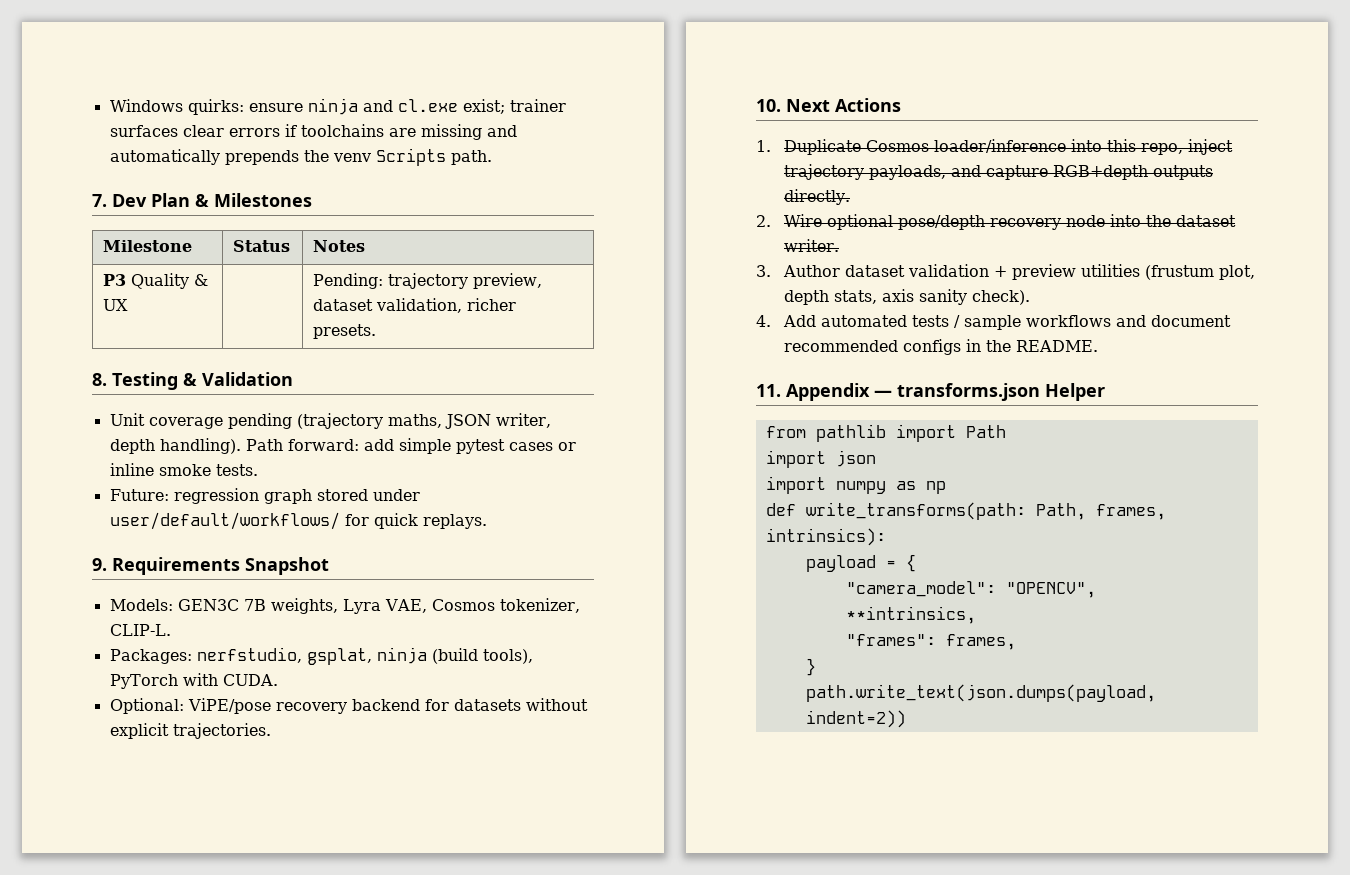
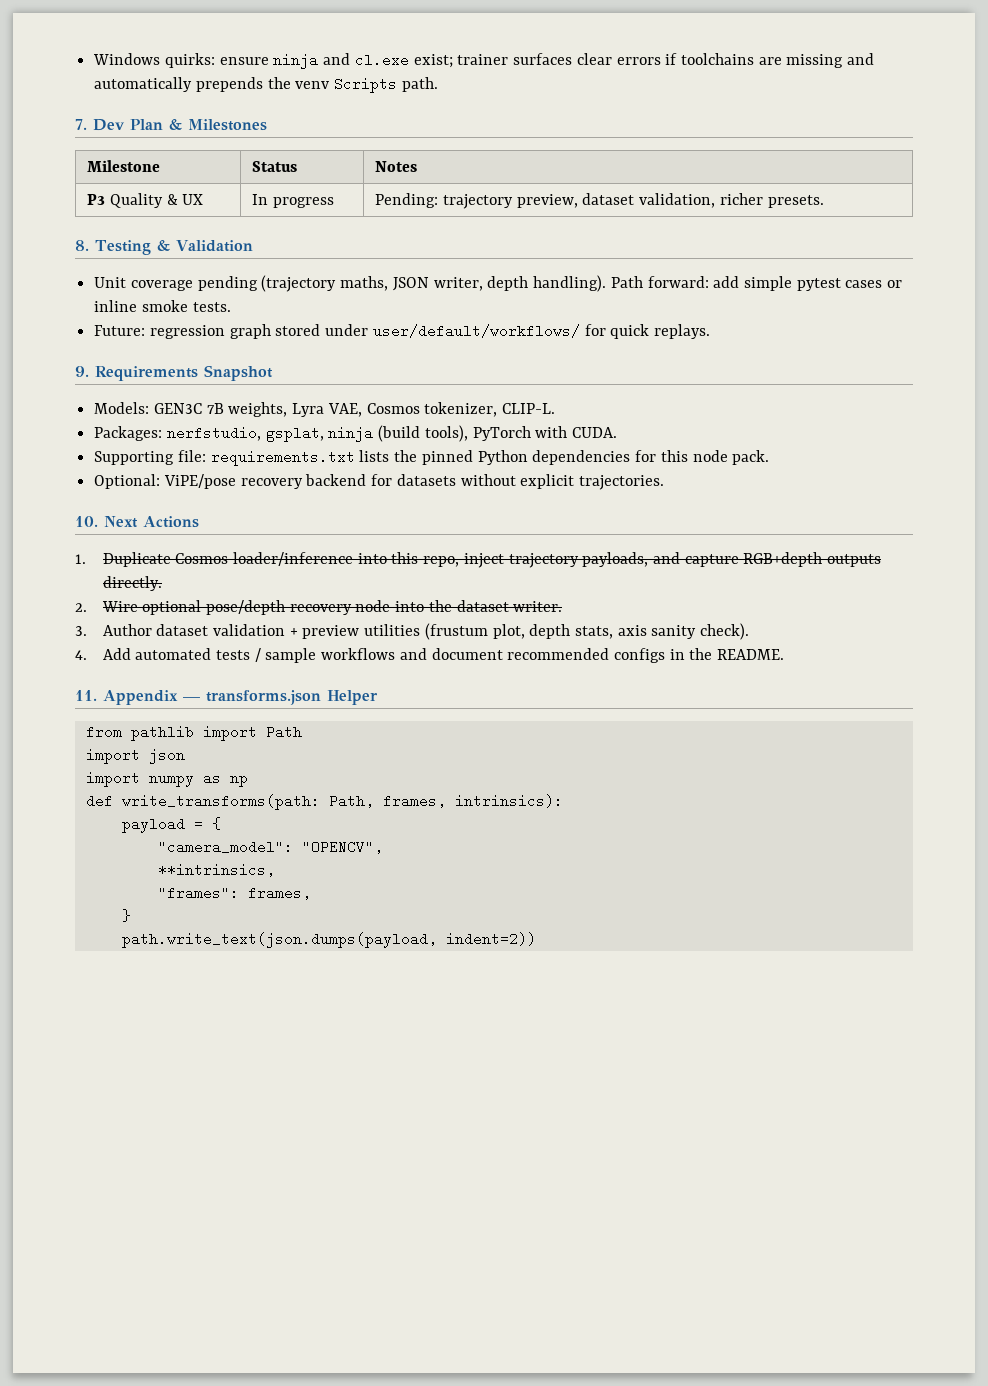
(129, 305) none -> [252,194,334,208] In progress
(278, 680) none -> [94,450,770,466] // Supporting file: requirements.txt lists the pinned Python dependencies for this node pack.

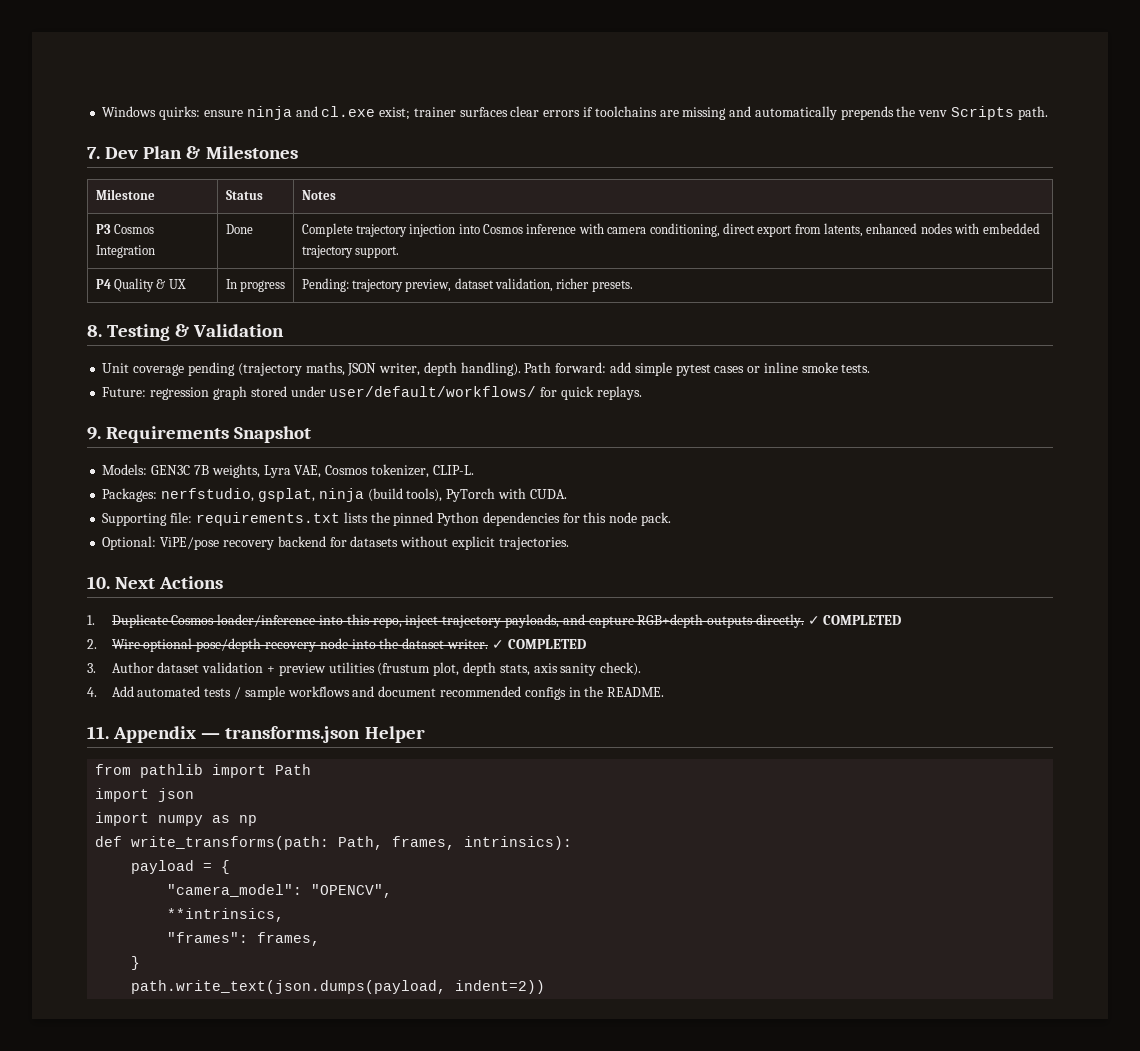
(106, 199) none -> [113,224,154,234] [95,245,155,258] [225,224,253,234] [301,223,1040,237] [301,245,399,258] [95,279,111,289] Cosmos Integration | Done | Complete trajectory injection into Cosmos inference with camera conditioning, direct export from latents, enhanced nodes with embedded trajectory support. // P4
(162, 583) none -> [807,615,902,625] ✓ COMPLETED
(563, 606) none -> [491,639,586,649] ✓ COMPLETED

